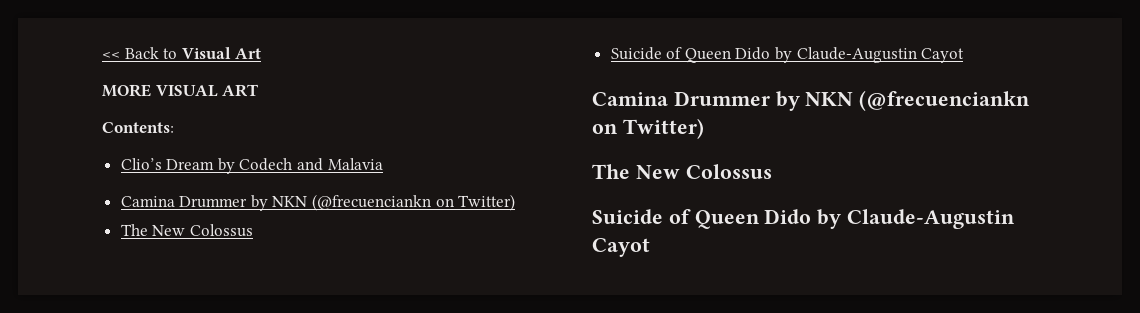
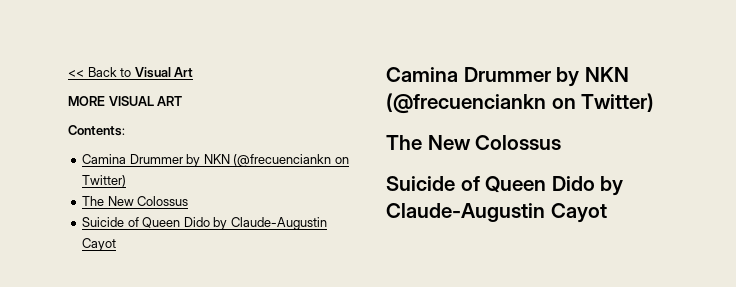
[120,158,383,174] // Clio’s Dream by Codech and Malavia -> (125, 130) none

